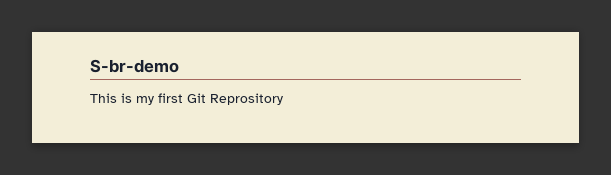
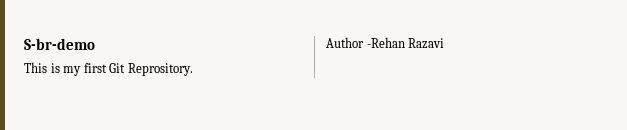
[210,93,283,105] Reprository -> [127,63,193,76] [326,37,445,49] Reprository. // Author -Rehan Razavi

